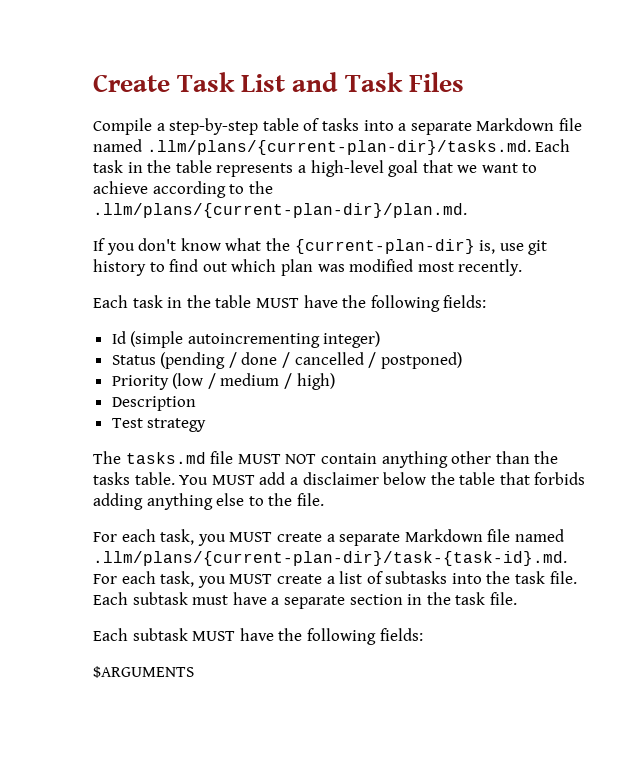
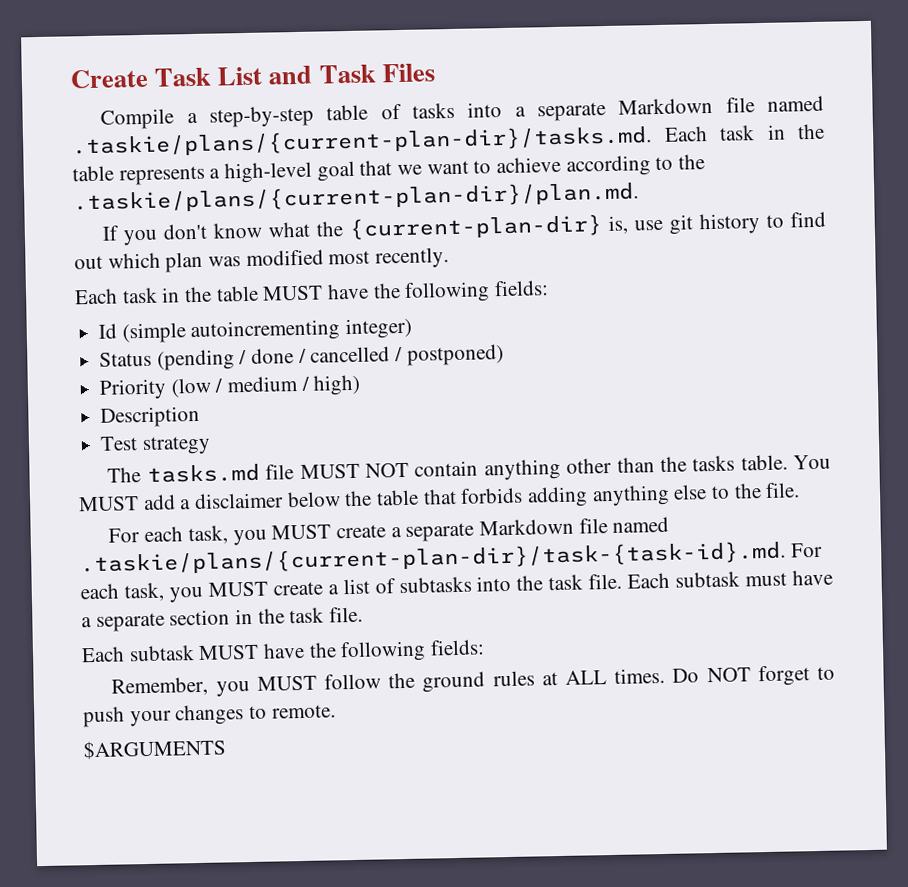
[146,140,531,155] .llm/plans/{current-plan-dir}/tasks.md. -> [71,125,652,158] .taskie/plans/{current-plan-dir}/tasks.md.
[93,203,467,218] .llm/plans/{current-plan-dir}/plan.md. -> [73,181,639,214] .taskie/plans/{current-plan-dir}/plan.md.
[93,551,567,566] .llm/plans/{current-plan-dir}/task-{task-id}.md. -> [80,540,786,576] .taskie/plans/{current-plan-dir}/task-{task-id}.md.
(423, 634) none -> [111,665,835,697] [83,704,336,728] // Remember, you MUST follow the ground rules at ALL times. Do NOT forget to push your changes to remote.

